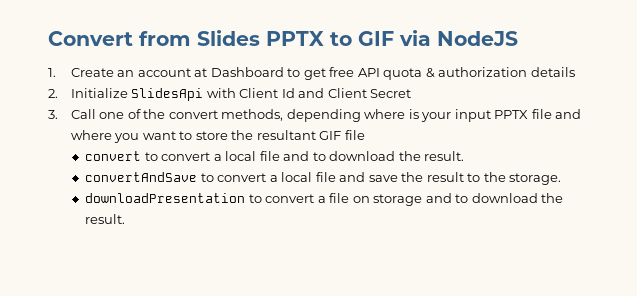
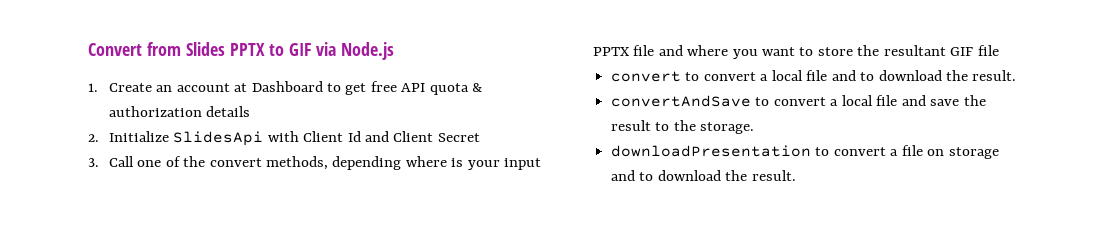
[437,31,518,46] NodeJS -> [341,42,395,60] Node.js

